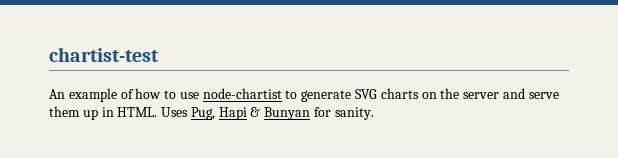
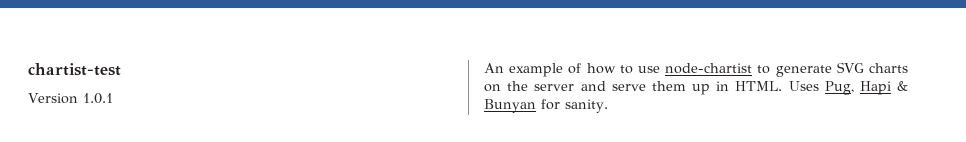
(159, 54) none -> [28,93,113,104] // Version 1.0.1

